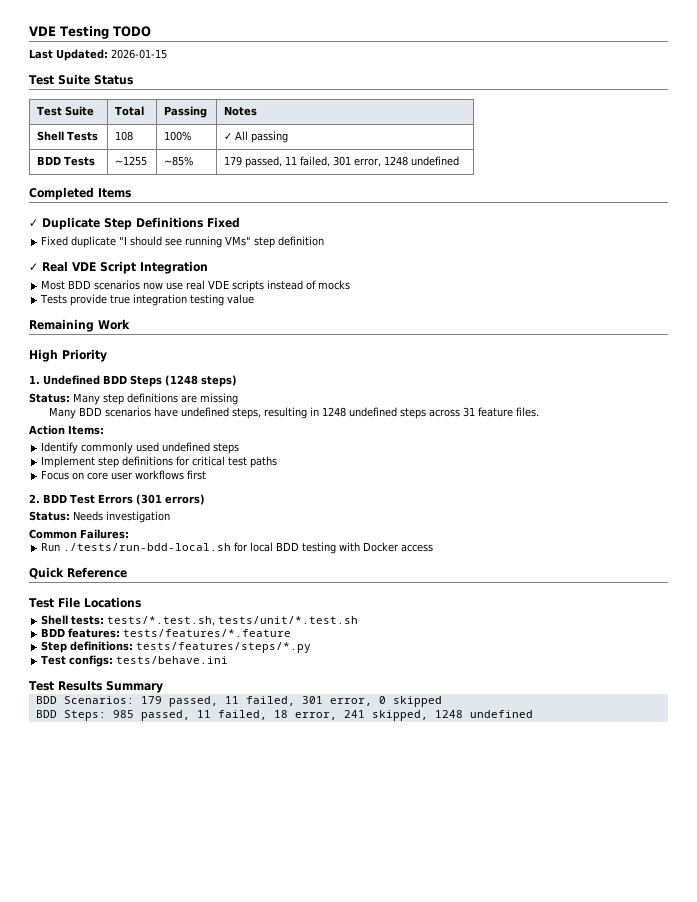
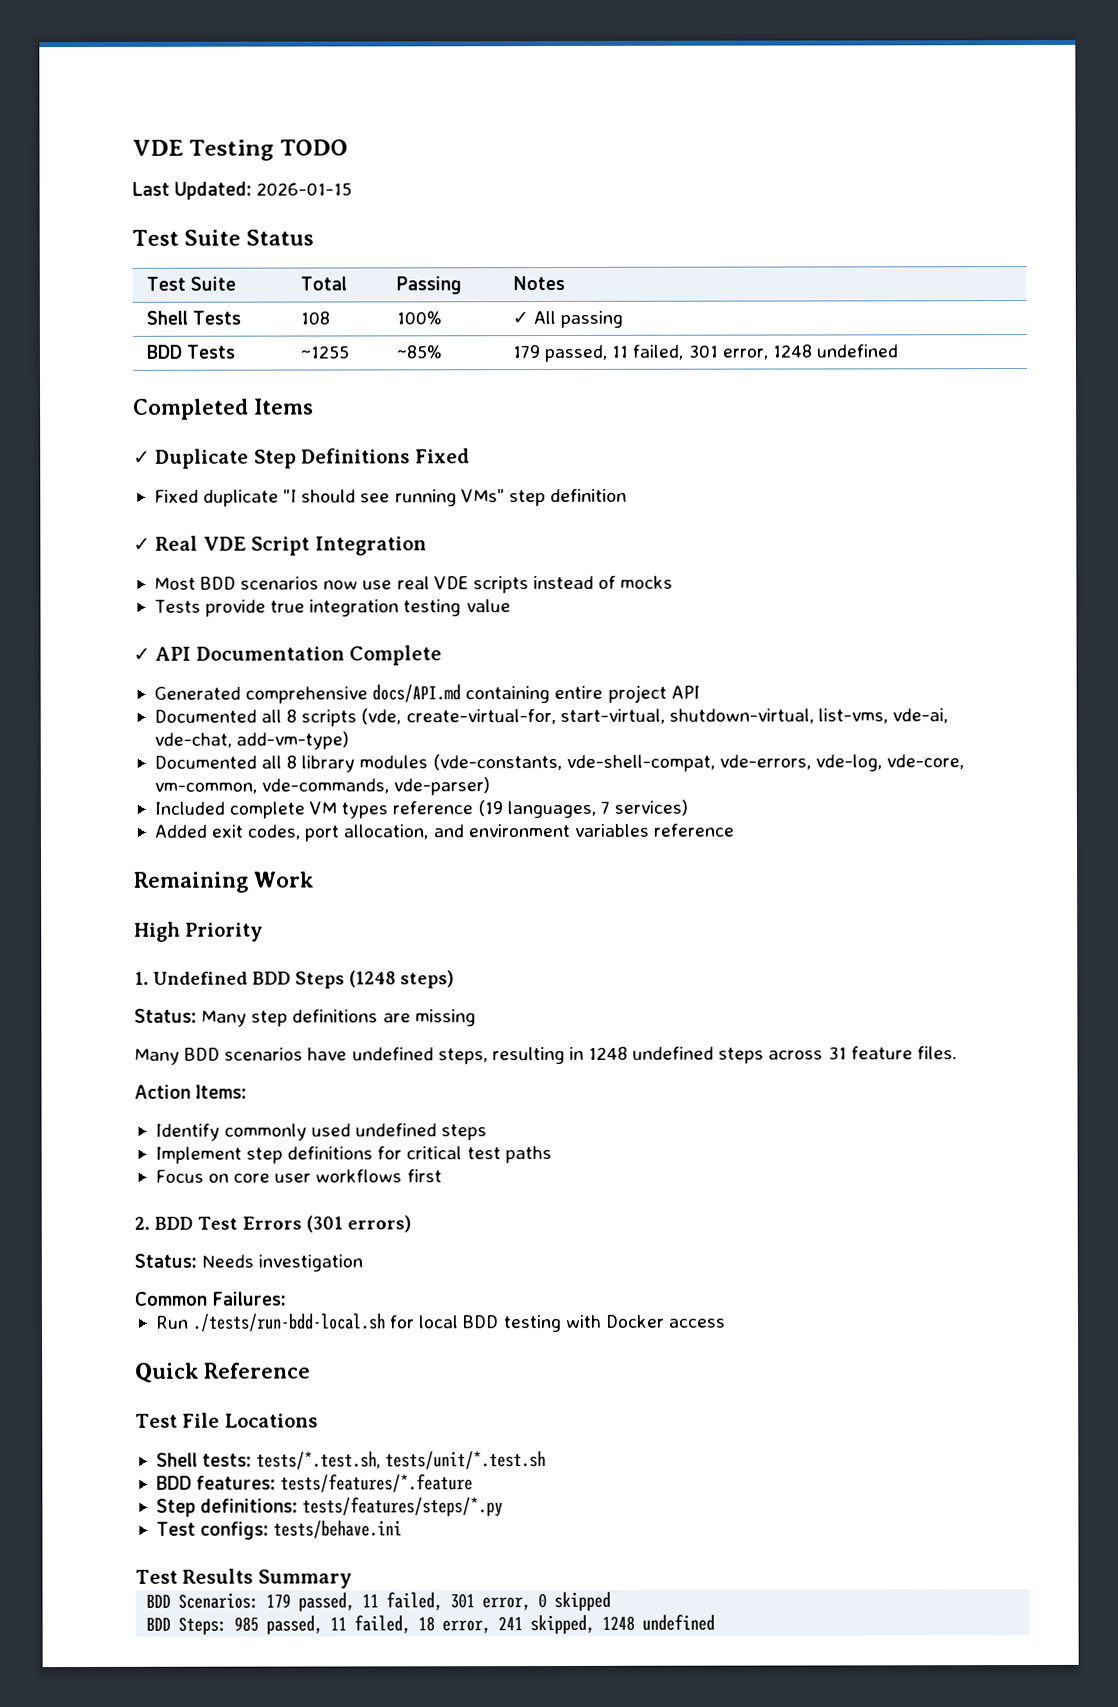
(255, 299) none -> [133,645,443,666] [153,684,700,704] [153,708,949,727] [153,731,350,750] [153,753,965,773] [153,777,491,796] [153,799,688,819] [153,823,734,842] // ✓ API Documentation Complete // Generated comprehensive docs/API.md containing entire project API // Documented all 8 scripts (vde, create-virtual-for, start-virtual, shutdown-virtual, list-vms, vde-ai, vde-chat, add-vm-type) // Documented all 8 library modules (vde-constants, vde-shell-compat, vde-errors, vde-log, vde-core, vm-common, vde-commands, vde-parser) // Included complete VM types reference (19 languages, 7 services) // Added exit codes, port allocation, and environment variables reference

